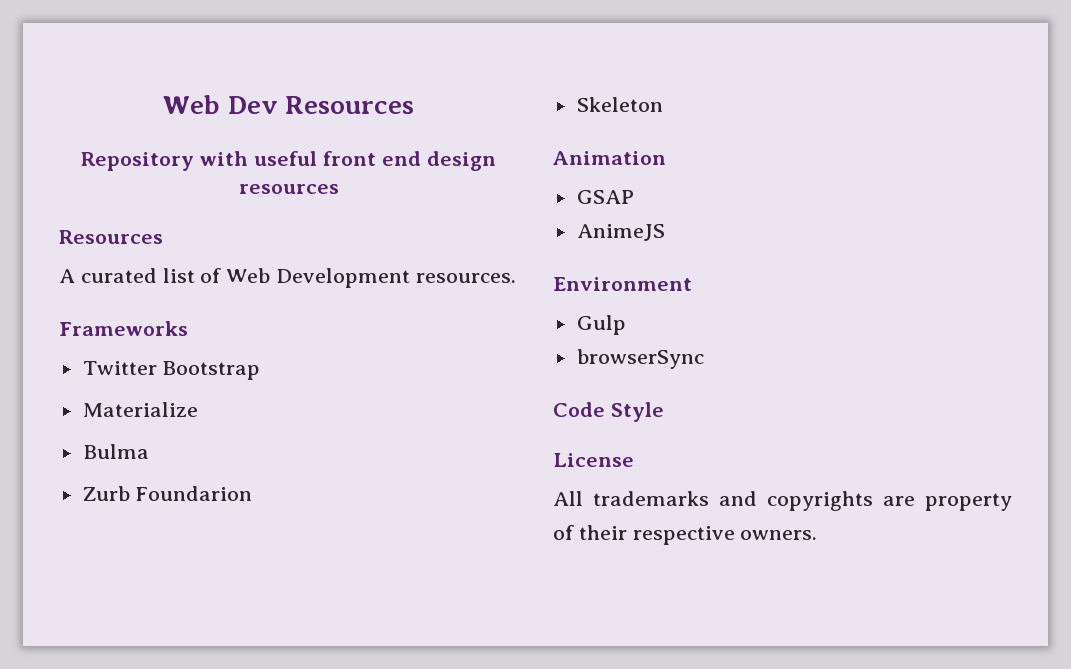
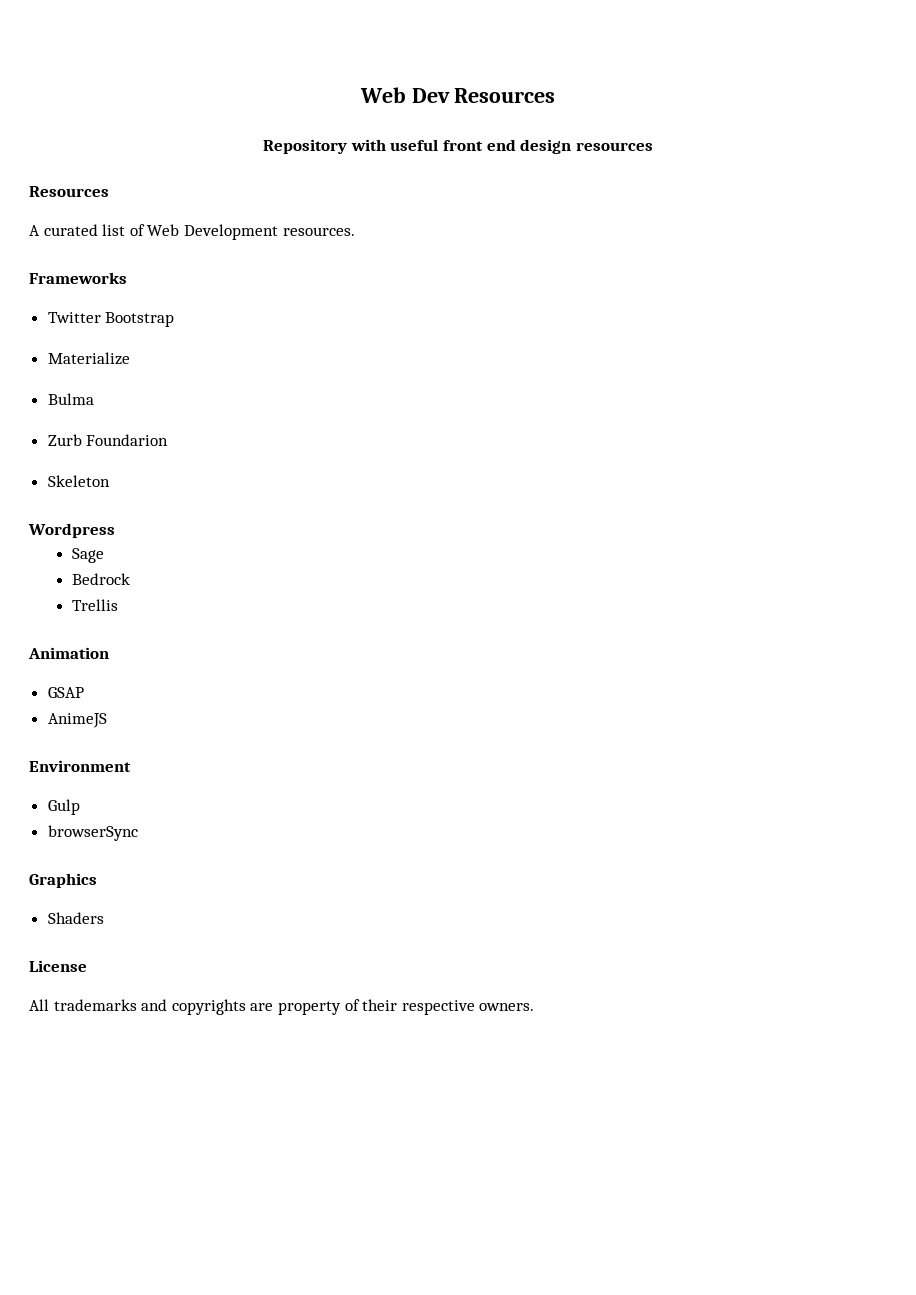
(663, 104) none -> [28,523,115,538] [71,548,104,563] [71,573,130,585] [71,599,118,611] // Wordpress // Sage // Bedrock // Trellis
[553,402,664,422] Code Style -> [29,873,97,888] [47,912,104,924] Graphics // Shaders

